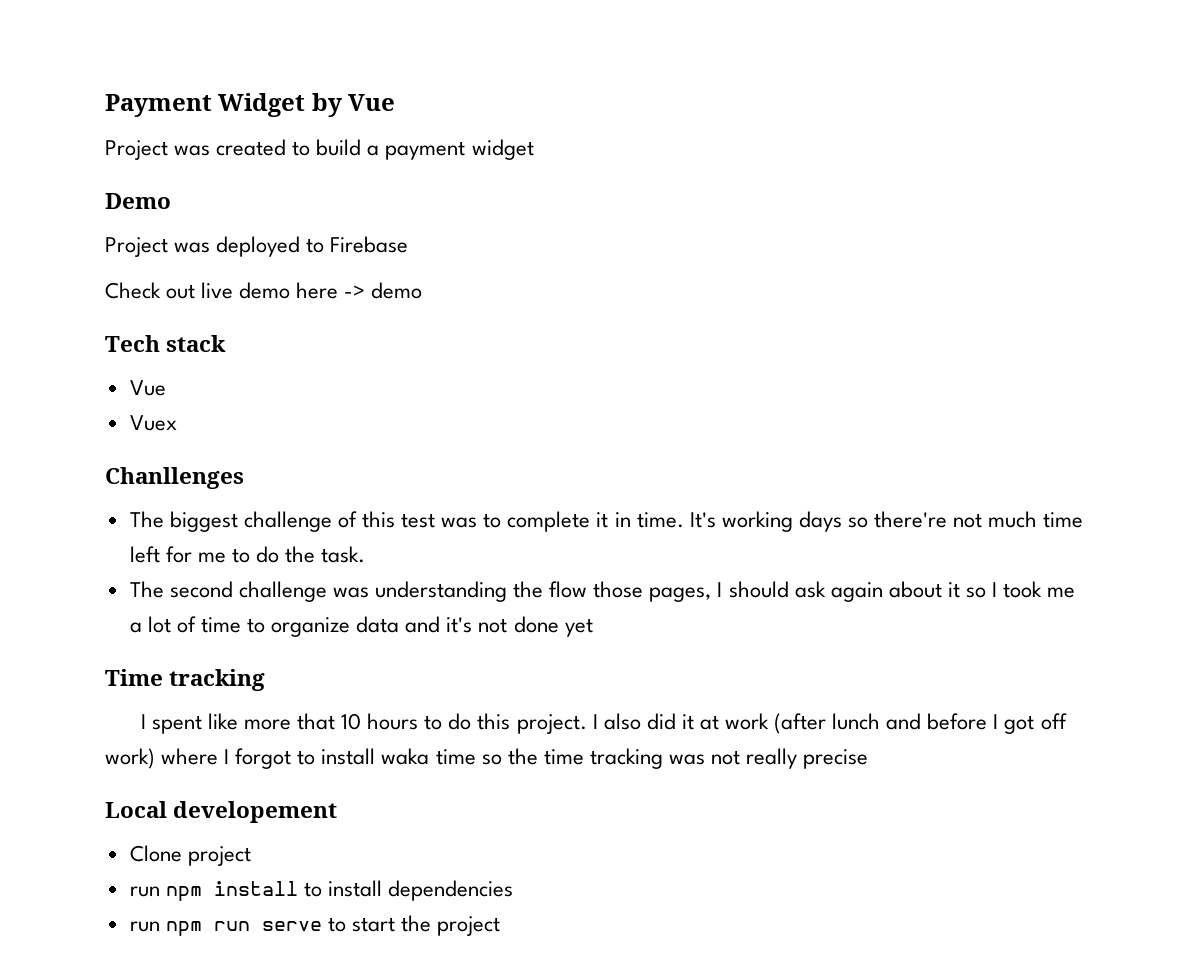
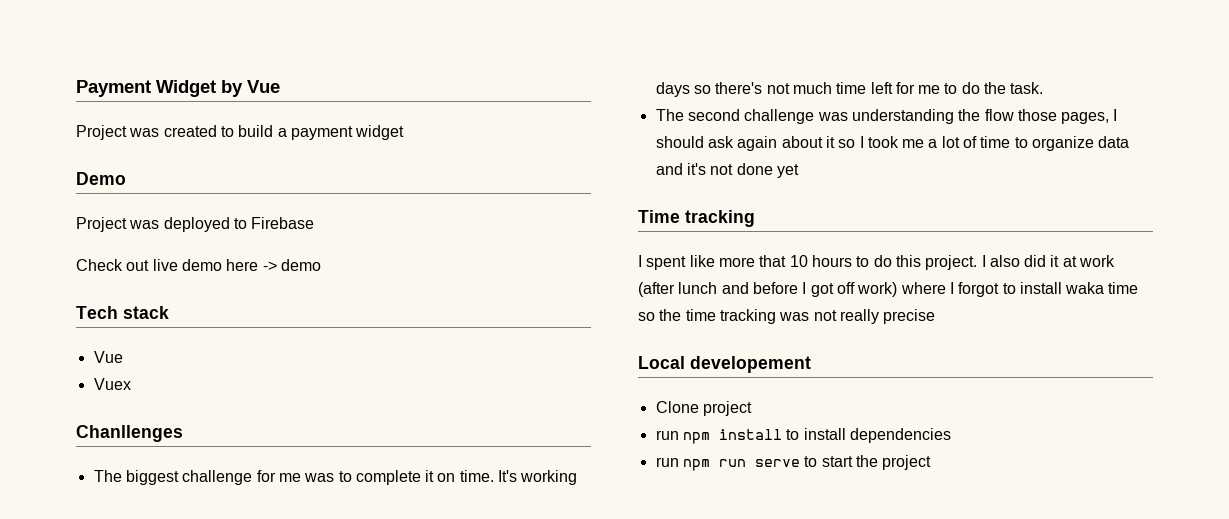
[337,511,436,528] of this test -> [256,470,301,482] for me
[614,512,631,527] in -> [437,473,456,482] on
[873,511,947,528] there're -> [715,82,763,94] there's

